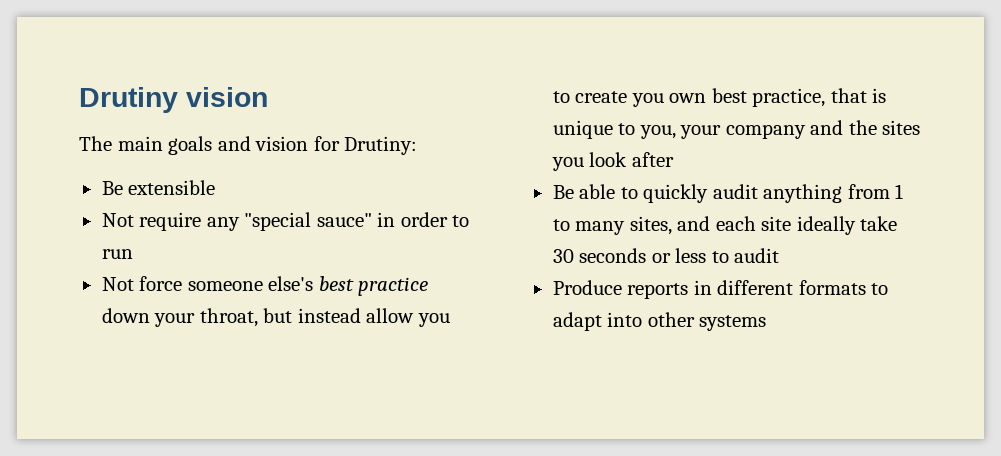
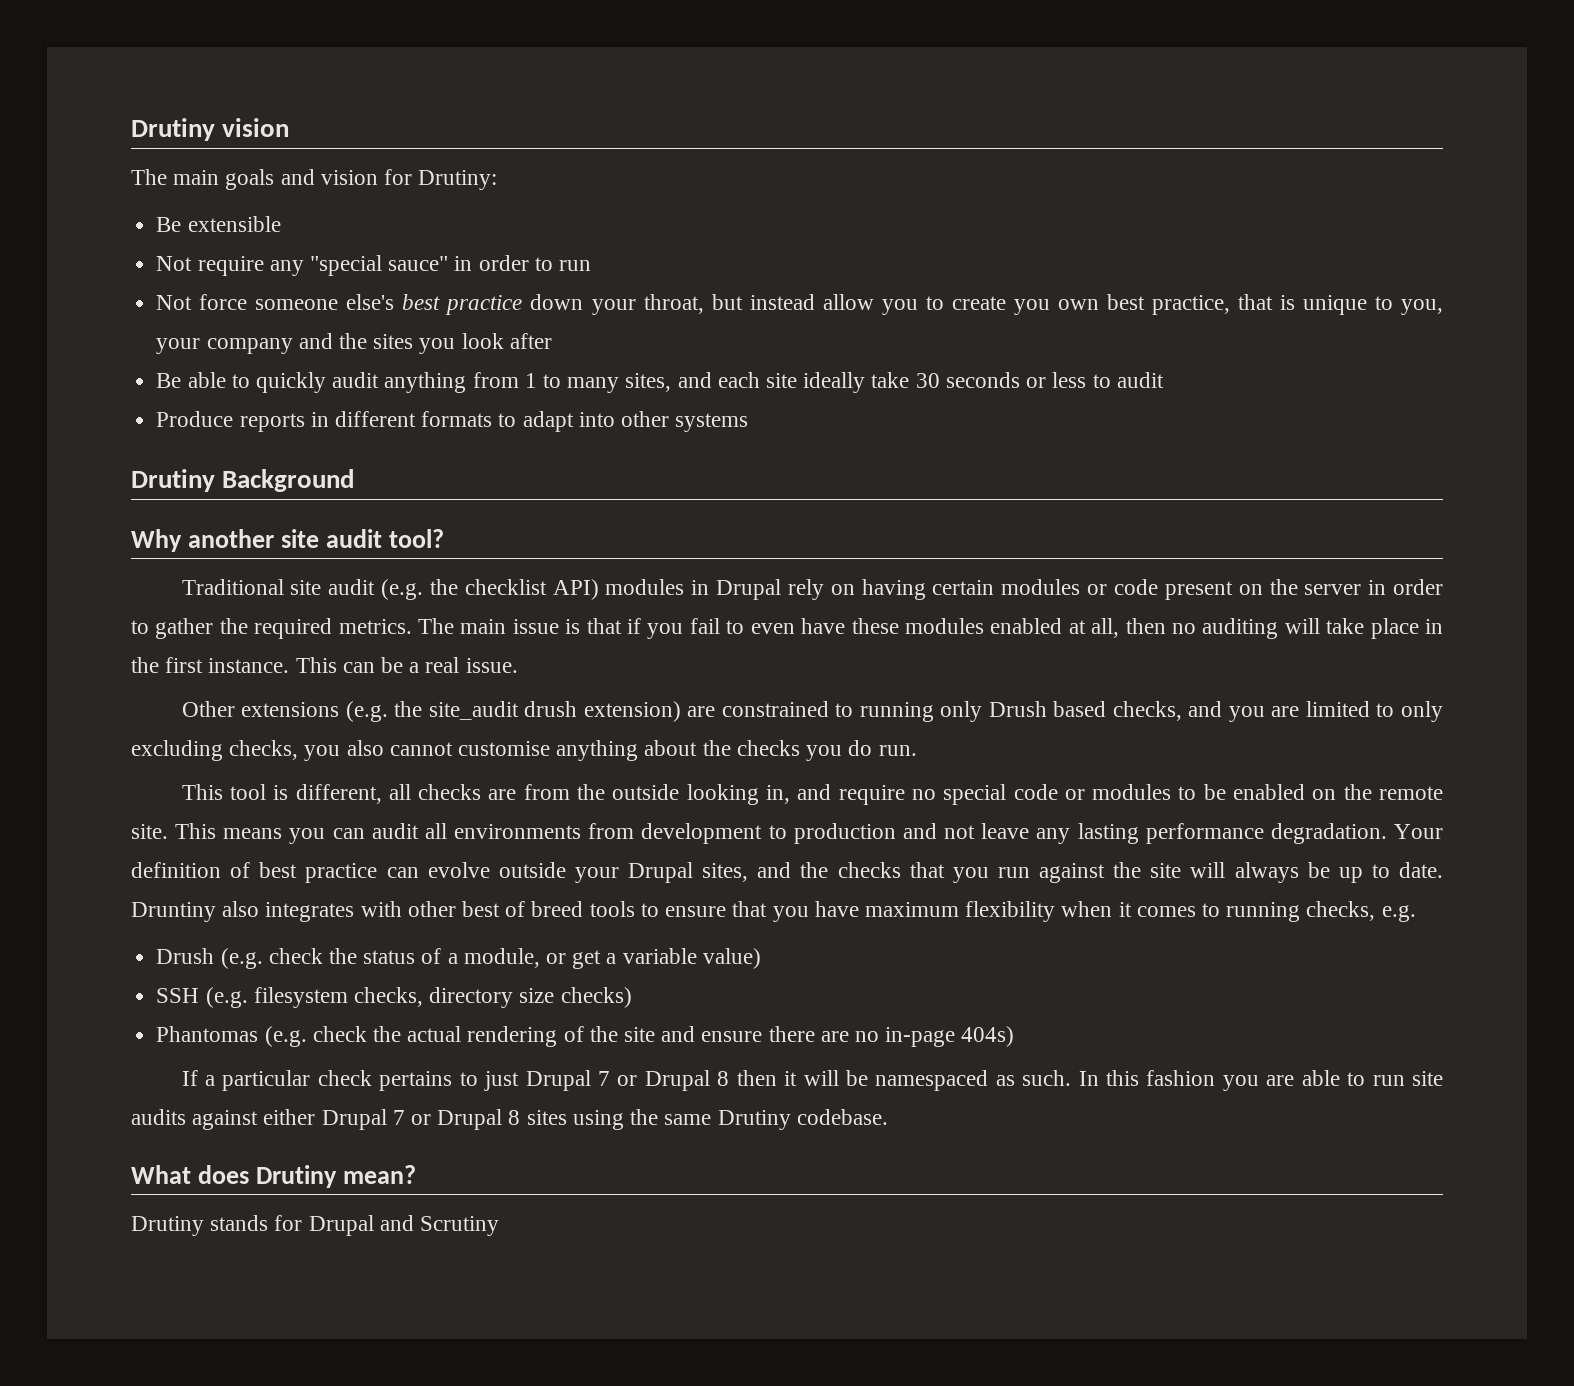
(767, 323) none -> [131,469,355,492] [131,529,444,552] [181,579,1444,600] [131,618,1443,639] [131,657,518,673] [181,701,1444,722] [131,740,917,761] [181,784,1443,805] [131,823,1443,844] [131,862,1443,883] [131,901,1416,922] [156,948,761,969] [156,987,632,1008] [156,1026,1015,1047] [181,1070,1443,1091] [131,1109,888,1130] [131,1165,416,1188] [131,1215,500,1236] // Drutiny Background // Why another site audit tool? // Traditional site audit (e.g. the checklist API) modules in Drupal rely on having certain modules or code present on the server in order to gather the required metrics. The main issue is that if you fail to even have these modules enabled at all, then no auditing will take place in the first instance. This can be a real issue. // Other extensions (e.g. the site_audit drush extension) are constrained to running only Drush based checks, and you are limited to only excluding checks, you also cannot customise anything about the checks you do run. // This tool is different, all checks are from the outside looking in, and require no special code or modules to be enabled on the remote site. This means you can audit all environments from development to production and not leave any lasting performance degradation. Your definition of best practice can evolve outside your Drupal sites, and the checks that you run against the site will always be up to date. Druntiny also integrates with other best of breed tools to ensure that you have maximum flexibility when it comes to running checks, e.g. // Drush (e.g. check the status of a module, or get a variable value) // SSH (e.g. filesystem checks, directory size checks) // Phantomas (e.g. check the actual rendering of the site and ensure there are no in-page 404s) // If a particular check pertains to just Drupal 7 or Drupal 8 then it will be namespaced as such. In this fashion you are able to run site audits against either Drupal 7 or Drupal 8 sites using the same Drutiny codebase. // What does Drutiny mean? // Drutiny stands for Drupal and Scrutiny

